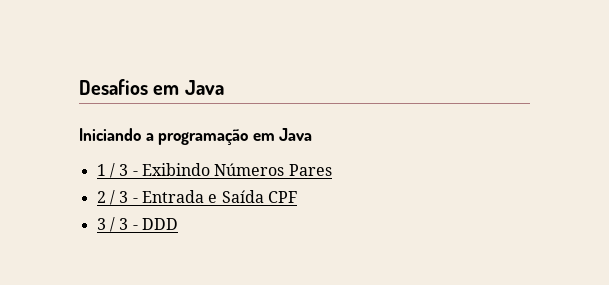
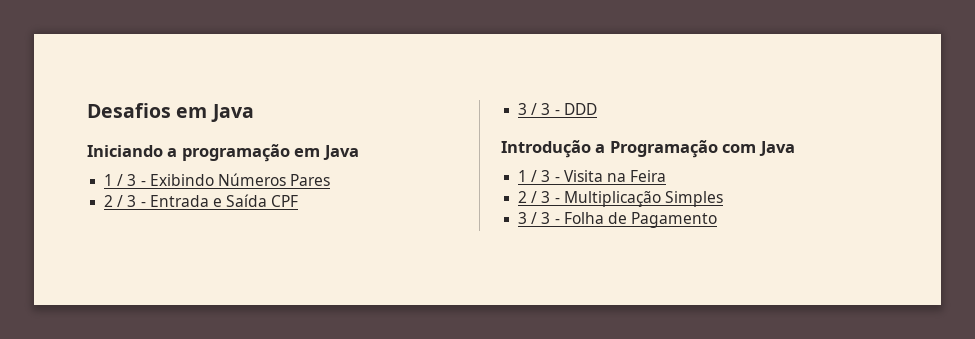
(178, 224) none -> [501,140,795,158] [518,170,667,182] [518,191,723,207] [518,212,718,228] // Introdução a Programação com Java // 1 / 3 - Visita na Feira // 2 / 3 - Multiplicação Simples // 3 / 3 - Folha de Pagamento

